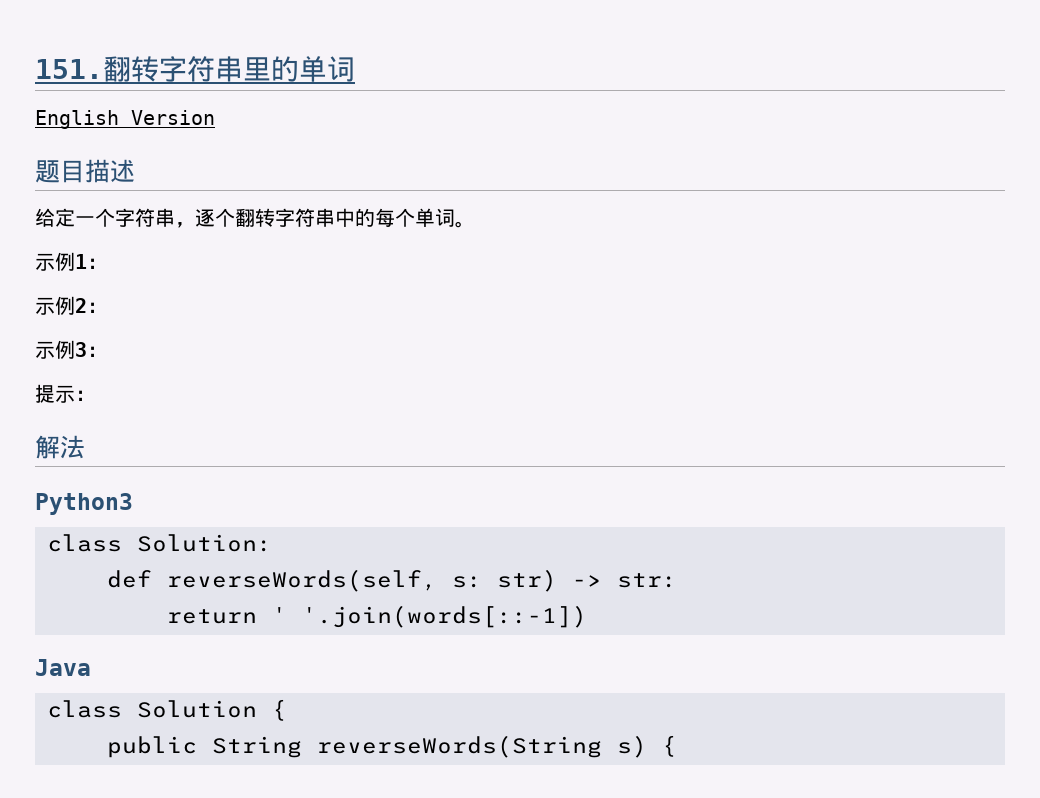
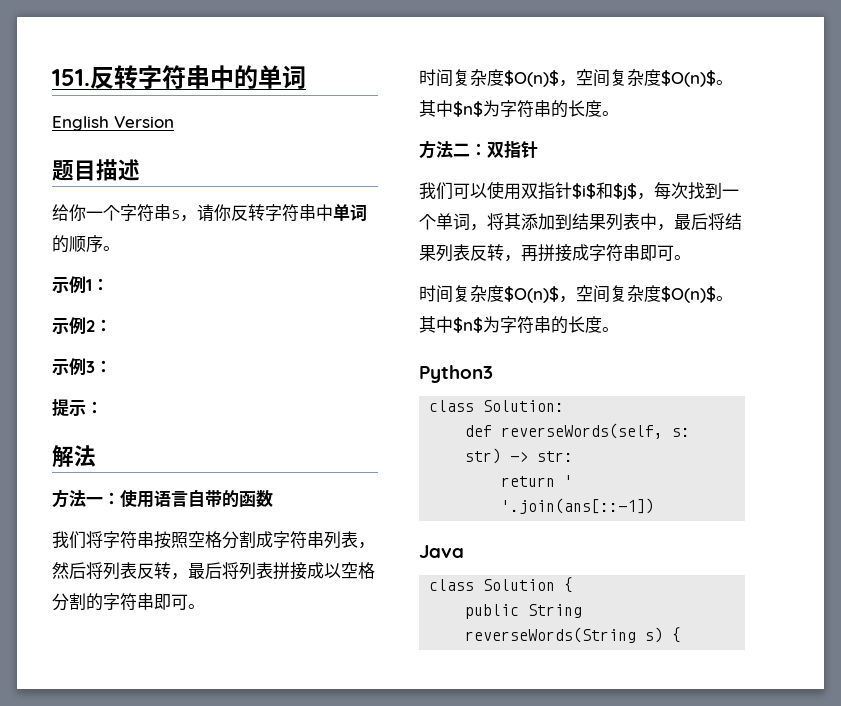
[103,56,271,82] 翻转字符串里 -> [90,65,234,89] 反转字符串中
[55,208,75,227] 定 -> [69,204,86,221] 你
[175,208,455,228] ，逐个翻转字符串中的每个单词 -> [171,204,367,222] [52,235,103,253] s，请你反转字符串中单词的顺序
(85, 447) none -> [52,489,273,508] [52,531,375,549] [52,562,375,580] [52,593,205,611] [419,69,733,87] [419,100,619,118] [419,140,538,159] [419,181,739,200] [419,213,742,231] [419,244,691,262] [419,285,733,303] [419,316,619,334] // 方法一：使用语言自带的函数 // 我们将字符串按照空格分割成字符串列表，然后将列表反转，最后将列表拼接成以空格分割的字符串即可。 // 时间复杂度$O(n)$，空间复杂度$O(n)$。其中$n$为字符串的长度。 // 方法二：双指针 // 我们可以使用双指针$i$和$j$，每次找到一个单词，将其添加到结果列表中，最后将结果列表反转，再拼接成字符串即可。 // 时间复杂度$O(n)$，空间复杂度$O(n)$。其中$n$为字符串的长度。
[302,605,587,628] '.join(words[::-1]) -> [501,498,655,514] '.join(ans[::-1])

